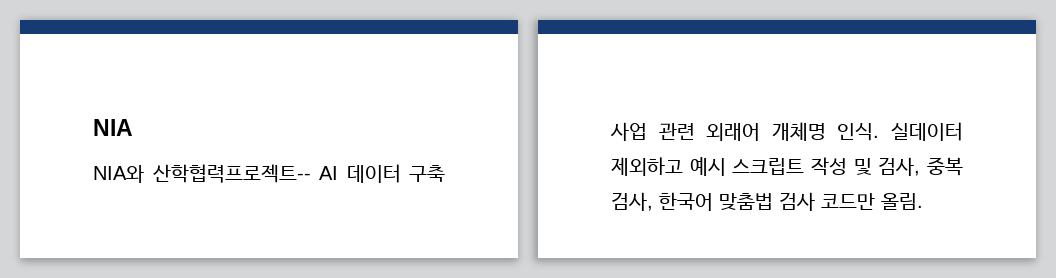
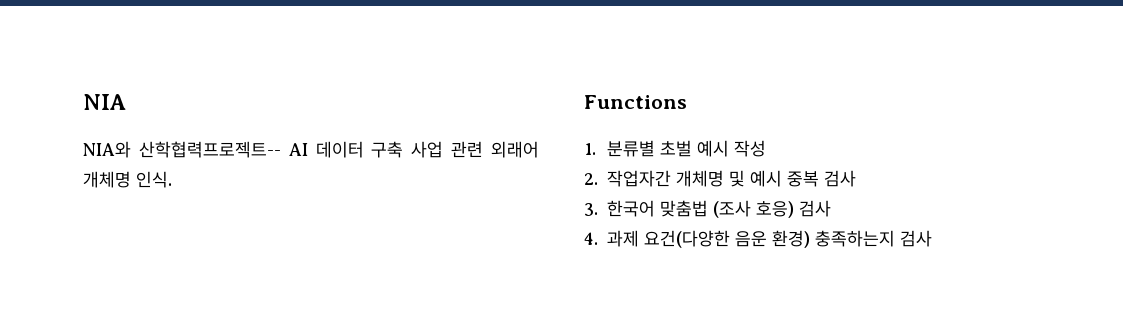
[891,122,963,141] [611,157,963,176] [611,192,923,211] 실데이터 제외하고 예시 스크립트 작성 및 검사, 중복 검사, 한국어 맞춤법 검사 코드만 올림. -> [584,95,687,109] [584,140,767,157] [584,170,857,187] [584,200,832,218] [584,230,933,248] // Functions // 1. 분류별 초벌 예시 작성 // 2. 작업자간 개체명 및 예시 중복 검사 // 3. 한국어 맞춤법 (조사 호응) 검사 // 4. 과제 요건(다양한 음운 환경) 충족하는지 검사

